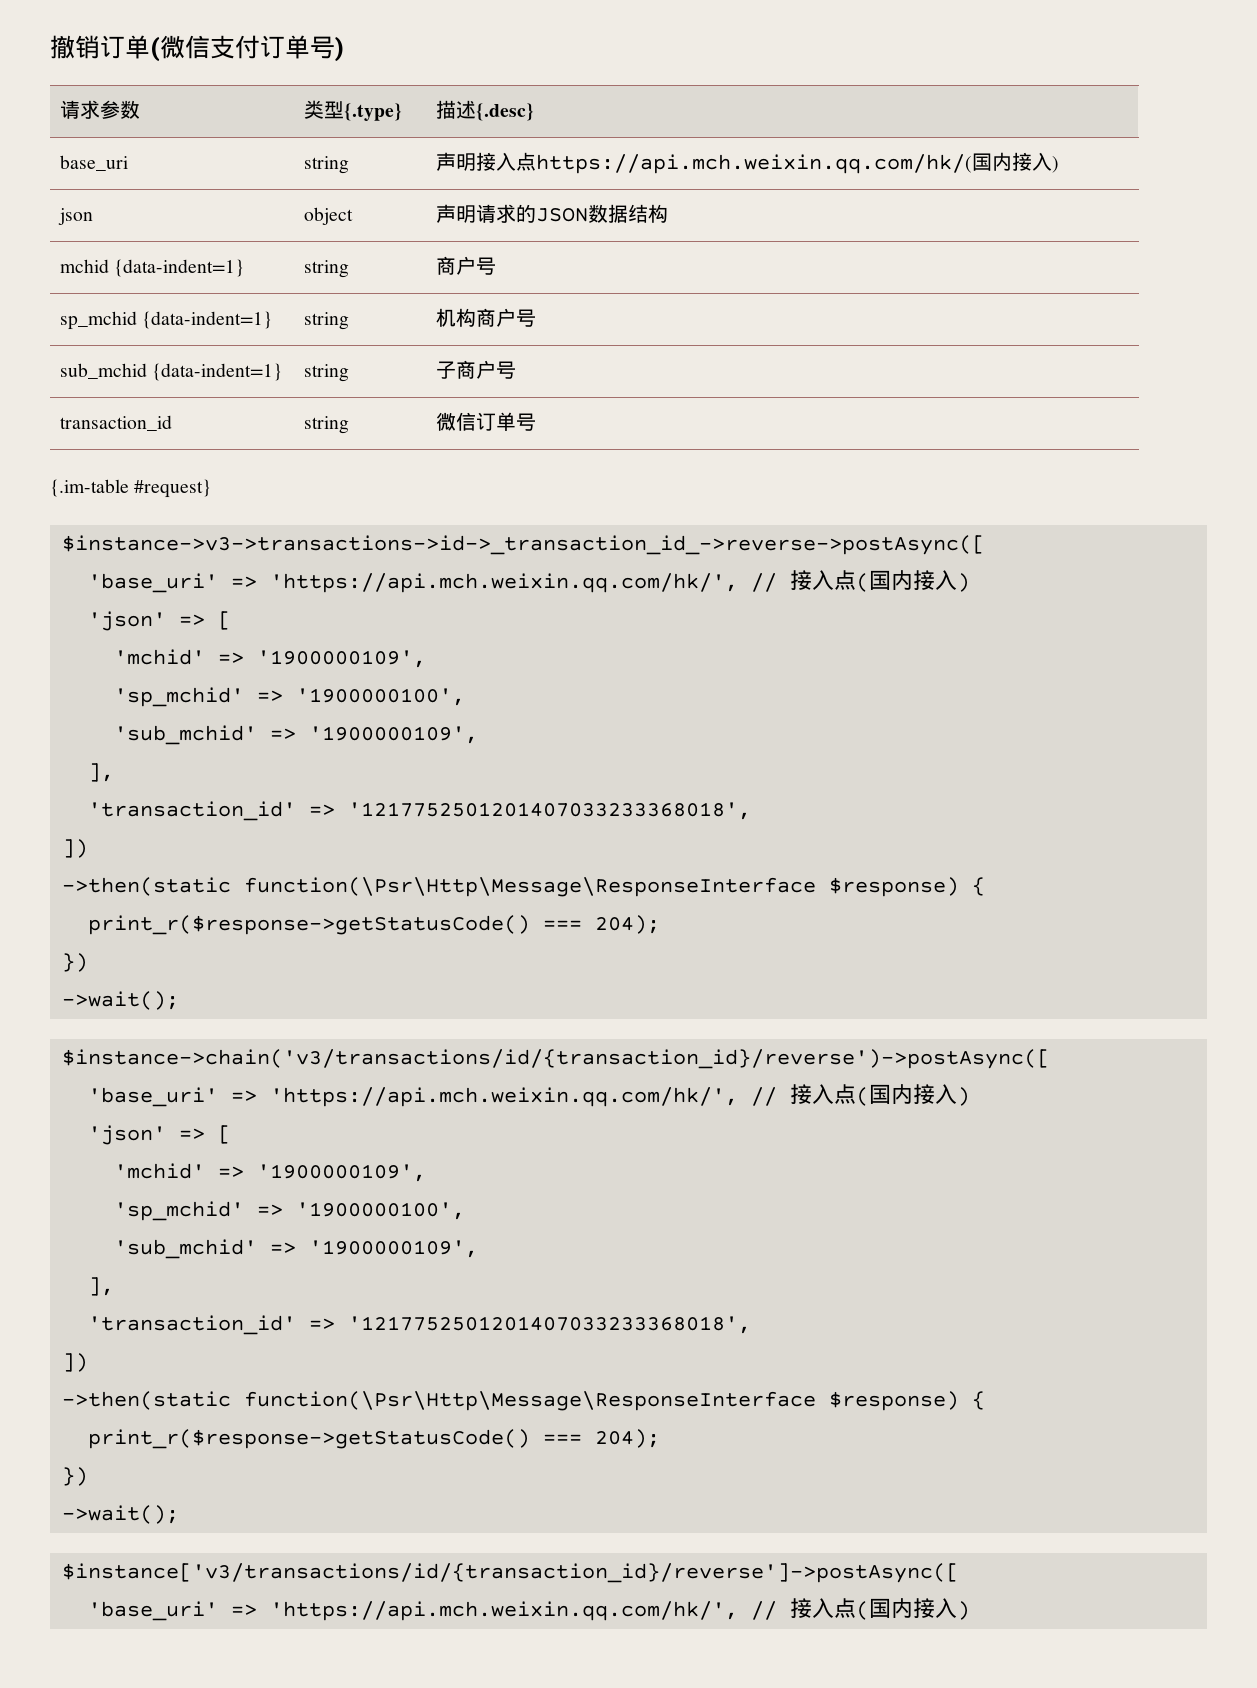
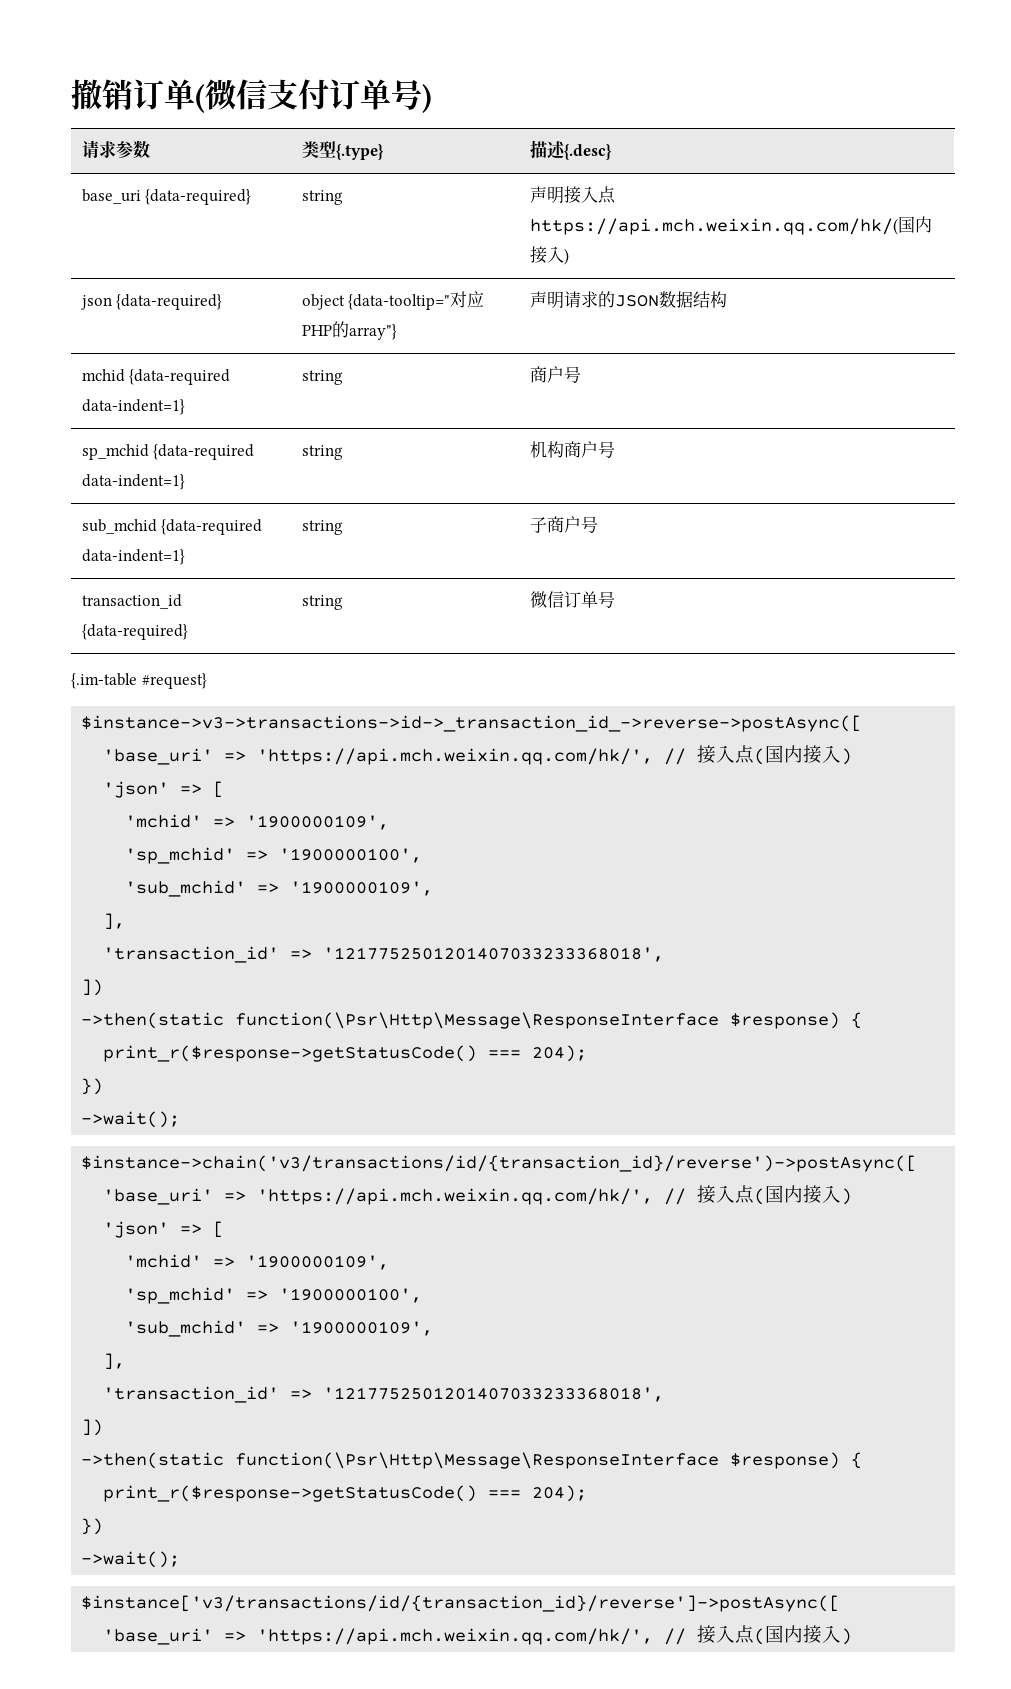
(128, 163) none -> [145,189,252,205] {data-required}
(93, 216) none -> [116,294,223,310] {data-required}
(353, 216) none -> [348,291,485,310] [301,321,397,340] {data-tooltip="对应PHP的array"}
[113,259,244,277] {data-indent=1} -> [129,369,231,385] [81,399,185,415] {data-required data-indent=1}
[141,311,272,329] {data-indent=1} -> [153,444,255,460] [81,474,185,490] {data-required data-indent=1}
[151,363,282,381] {data-indent=1} -> [161,519,263,535] [81,549,185,565] {data-required data-indent=1}
(172, 423) none -> [81,624,188,640] {data-required}

